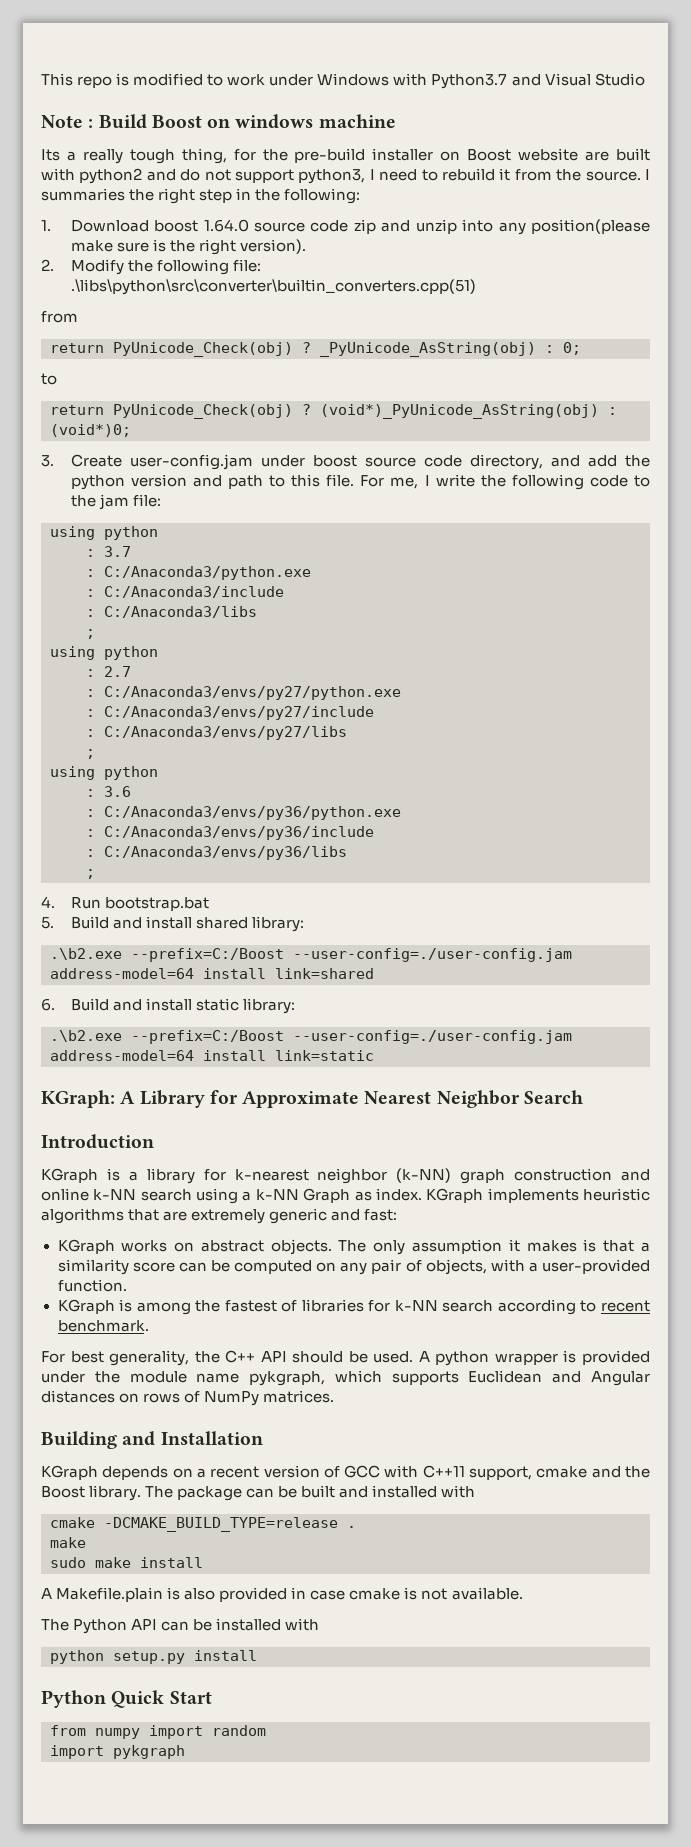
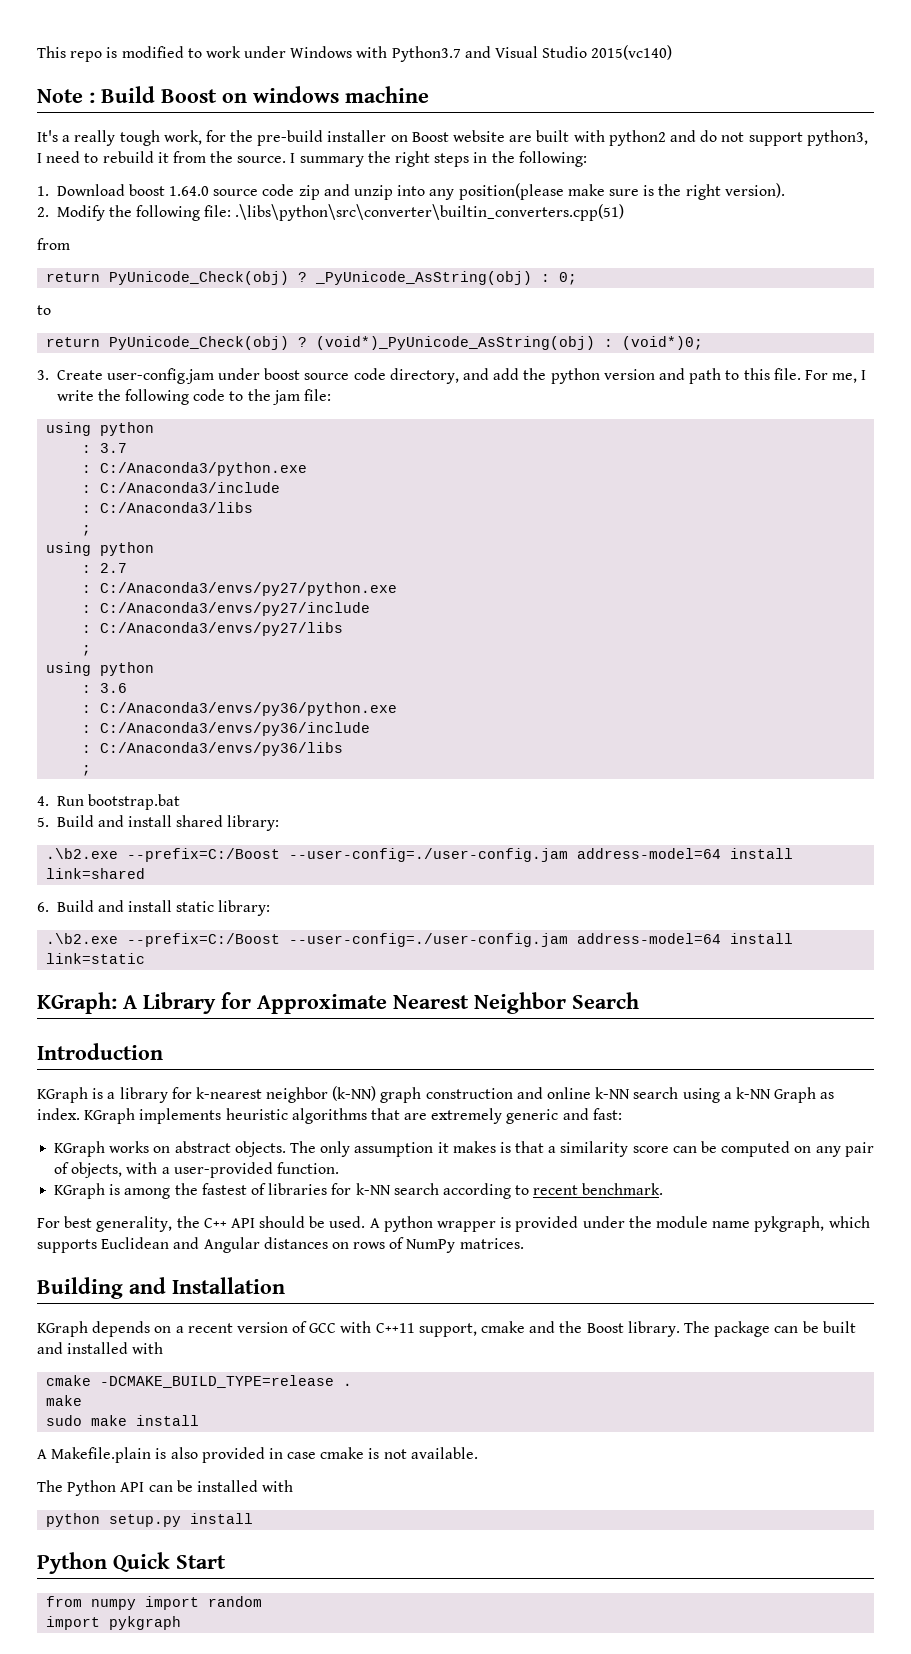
(645, 79) none -> [591,45,673,60] 2015(vc140)
[41,149,60,161] Its -> [37,130,58,142] It's
[181,148,227,164] thing, -> [163,130,202,145] work,
[41,188,233,204] summaries the right step -> [299,151,470,167] summary the right steps

